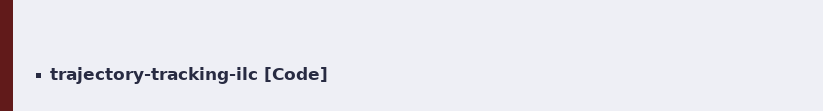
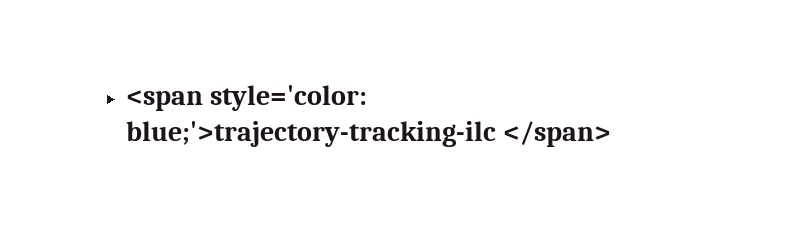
[50,67,329,84] trajectory-tracking-ilc [Code] -> [125,85,368,111] [125,121,612,147] <span style='color: blue;'>trajectory-tracking-ilc </span>

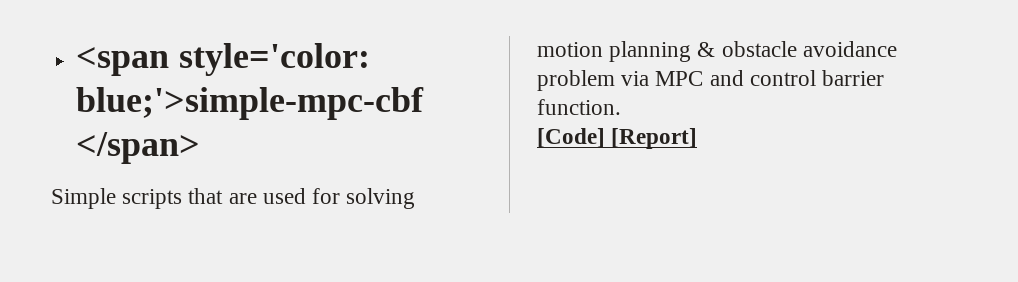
[125,121,496,147] blue;'>trajectory-tracking-ilc -> [76,87,425,120] blue;'>simple-mpc-cbf
(612, 134) none -> [51,188,416,209] [537,41,897,62] [537,70,885,91] [537,99,621,115] [537,128,698,149] // Simple scripts that are used for solving motion planning & obstacle avoidance problem via MPC and control barrier function. // [Code] [Report]

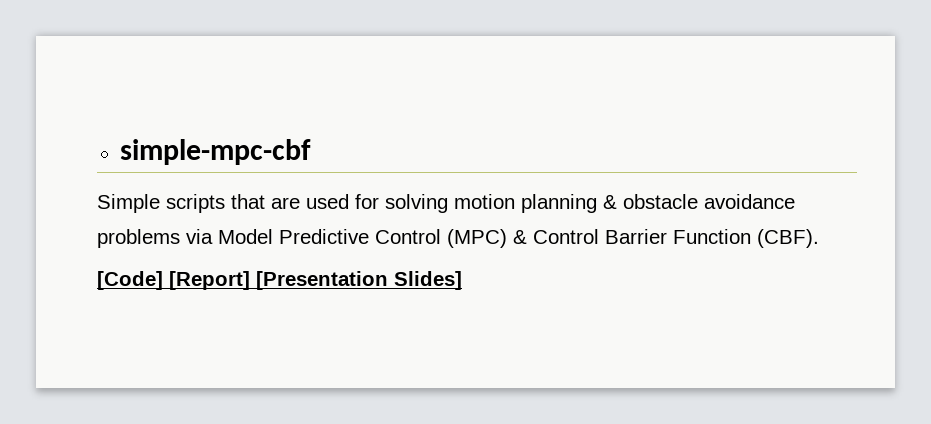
[76,43,371,76] [76,87,425,120] [76,132,201,164] <span style='color: blue;'>simple-mpc-cbf </span> -> [119,139,311,165] simple-mpc-cbf
[537,70,885,91] [537,99,621,115] problem via MPC and control barrier function. -> [97,229,819,248] problems via Model Predictive Control (MPC) & Control Barrier Function (CBF).
(698, 138) none -> [256,271,462,290] [Presentation Slides]

